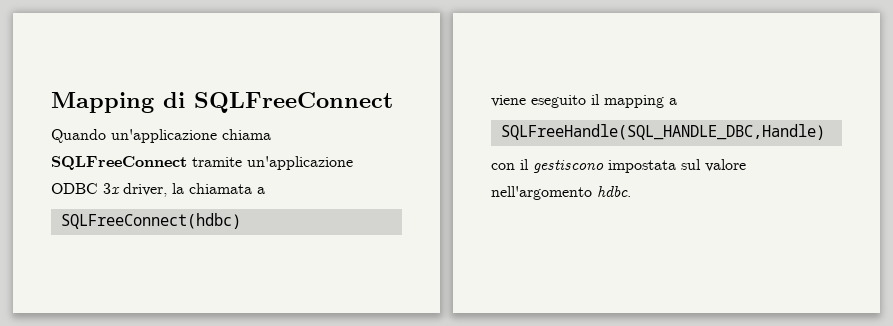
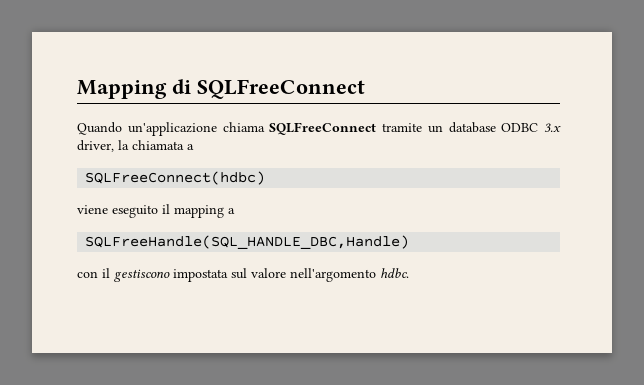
[247,156,353,170] [51,183,120,194] un'applicazione ODBC 3x -> [427,122,561,133] un database ODBC 3.x

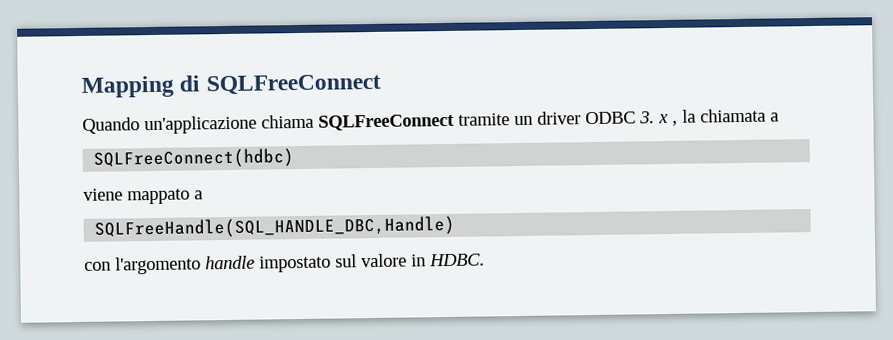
[448,122,561,133] [77,140,114,152] database ODBC 3.x driver, -> [537,111,678,126] driver ODBC 3. x ,
[112,204,224,218] eseguito il mapping -> [127,188,190,205] mappato
[102,268,409,282] il gestiscono impostata sul valore nell'argomento hdbc. -> [115,253,485,275] l'argomento handle impostato sul valore in HDBC.

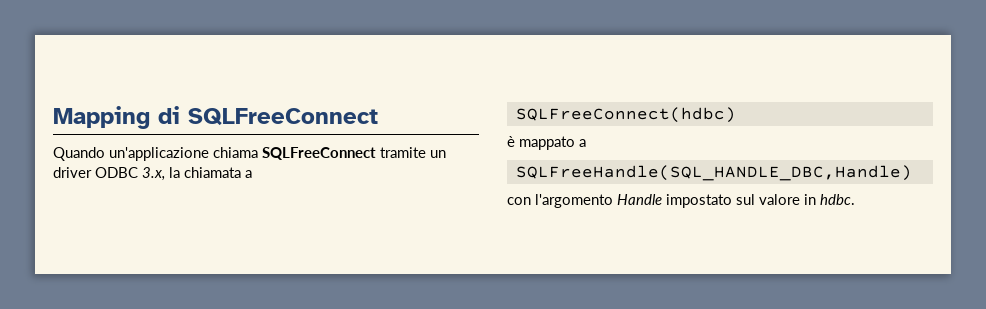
[639,111,678,126] 3. x , -> [142,167,165,181] 3.x,
[83,188,123,201] viene -> [507,136,515,147] è
[205,255,255,270] handle -> [617,194,662,205] Handle
[429,253,485,267] HDBC. -> [820,194,855,205] hdbc.

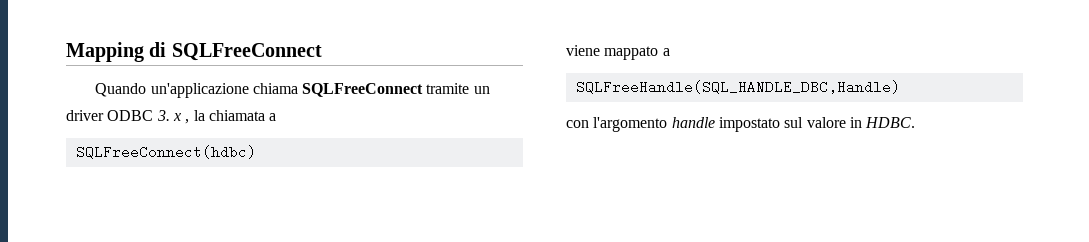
[142,167,165,181] 3.x, -> [156,110,190,124] 3. x ,
[507,136,515,147] è -> [566,45,600,56] viene
[617,194,662,205] Handle -> [671,117,715,128] handle
[820,194,855,205] hdbc. -> [865,117,916,128] HDBC.

